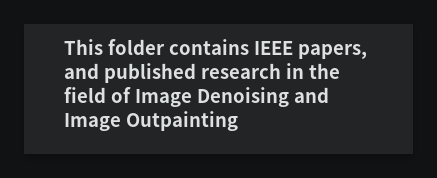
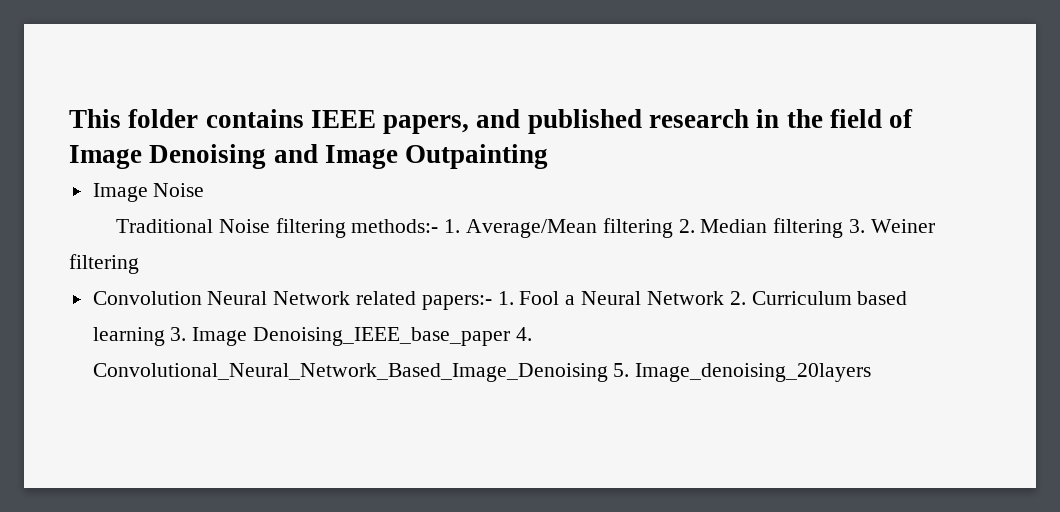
(238, 121) none -> [92,183,205,202] [115,218,935,238] [69,254,139,274] [92,291,908,310] [92,327,532,346] [92,363,872,382] // Image Noise // Traditional Noise filtering methods:- 1. Average/Mean filtering 2. Median filtering 3. Weiner filtering // Convolution Neural Network related papers:- 1. Fool a Neural Network 2. Curriculum based learning 3. Image Denoising_IEEE_base_paper 4. Convolutional_Neural_Network_Based_Image_Denoising 5. Image_denoising_20layers

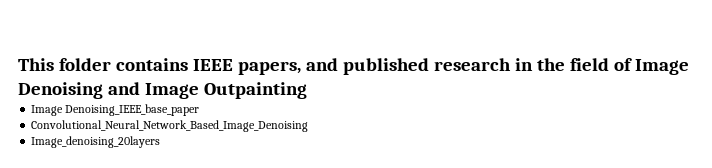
[153,183,205,197] [115,218,935,238] [69,254,139,274] [92,291,908,310] [92,327,532,346] [92,363,630,382] Noise // Traditional Noise filtering methods:- 1. Average/Mean filtering 2. Median filtering 3. Weiner filtering // Convolution Neural Network related papers:- 1. Fool a Neural Network 2. Curriculum based learning 3. Image Denoising_IEEE_base_paper 4. Convolutional_Neural_Network_Based_Image_Denoising 5. -> [65,104,200,116] [31,120,309,132] Denoising_IEEE_base_paper // Convolutional_Neural_Network_Based_Image_Denoising //

